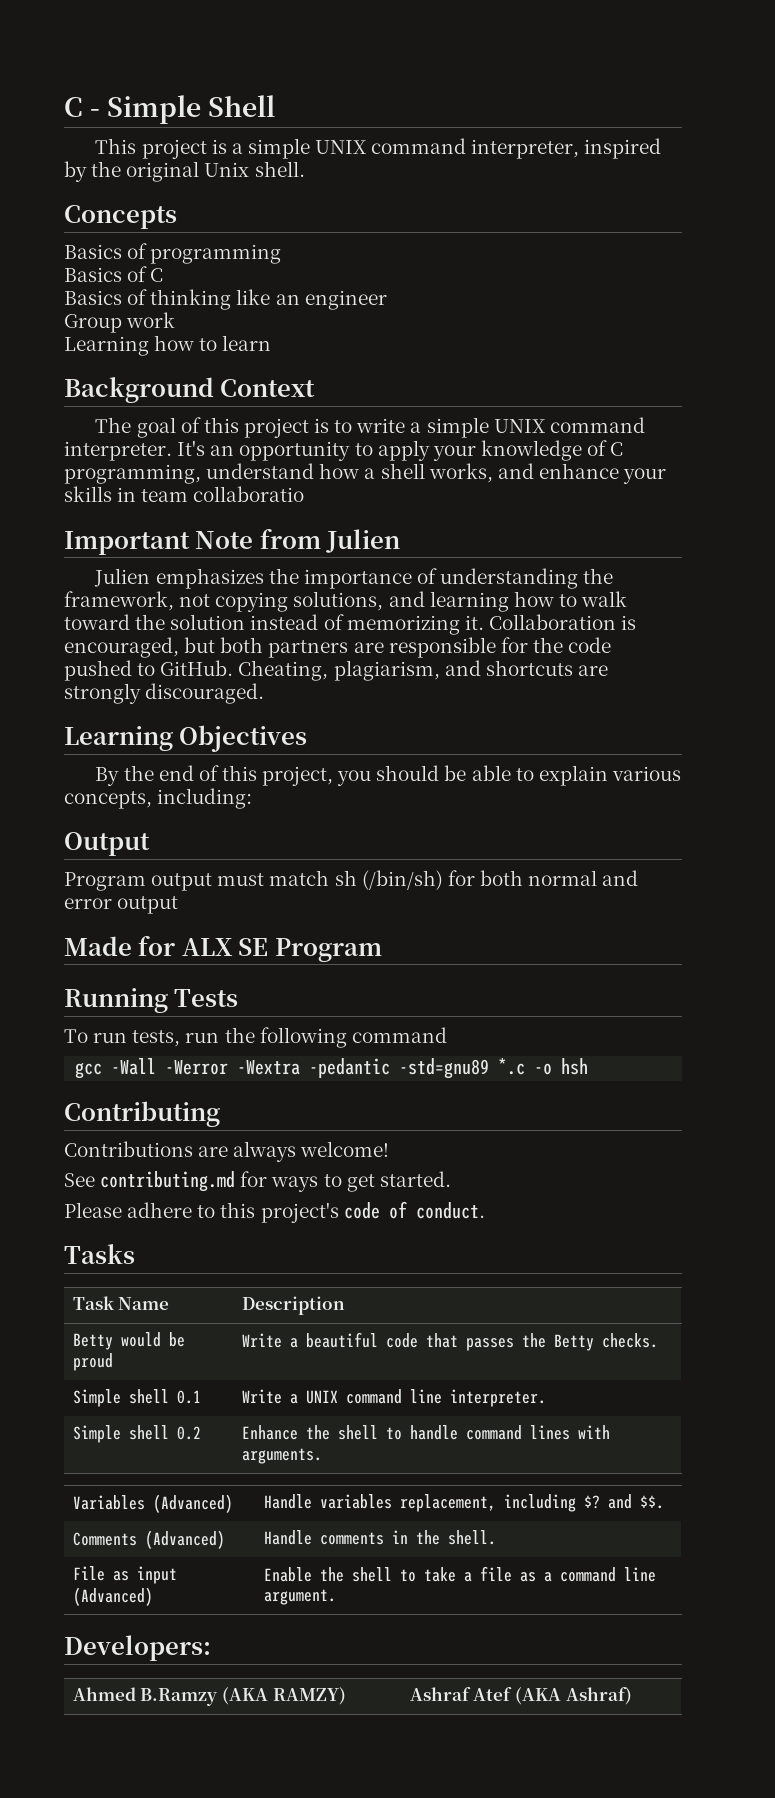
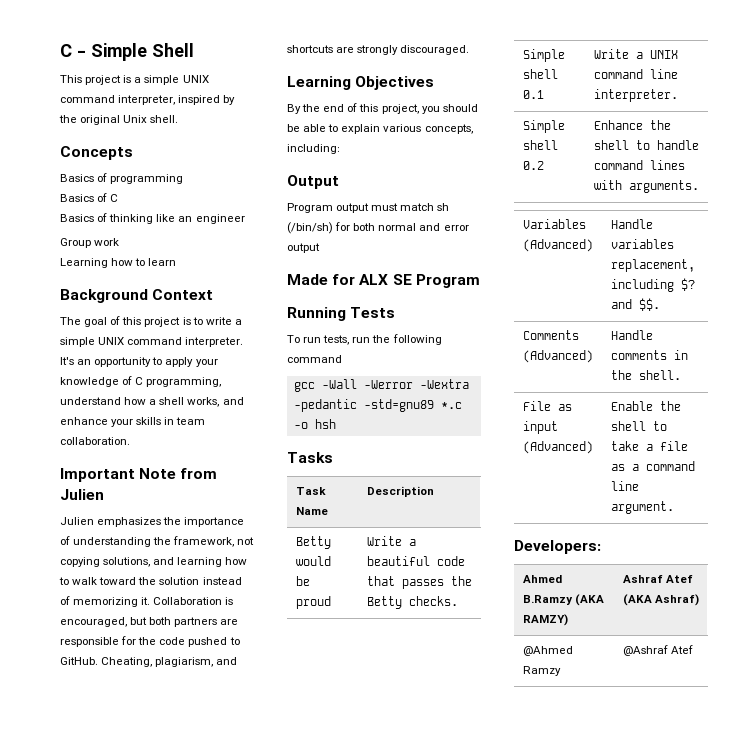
[193,486,305,502] collaboratio -> [60,437,130,445] collaboration.
[64,1101,220,1127] [64,1141,390,1162] [64,1171,451,1192] [64,1201,485,1223] // Contributing // Contributions are always welcome! // See contributing.md for ways to get started. // Please adhere to this project's code of conduct. -> (336, 424) none
(632, 1696) none -> [522,646,573,656] [522,666,561,676] [622,645,693,656] // @Ahmed Ramzy | @Ashraf Atef

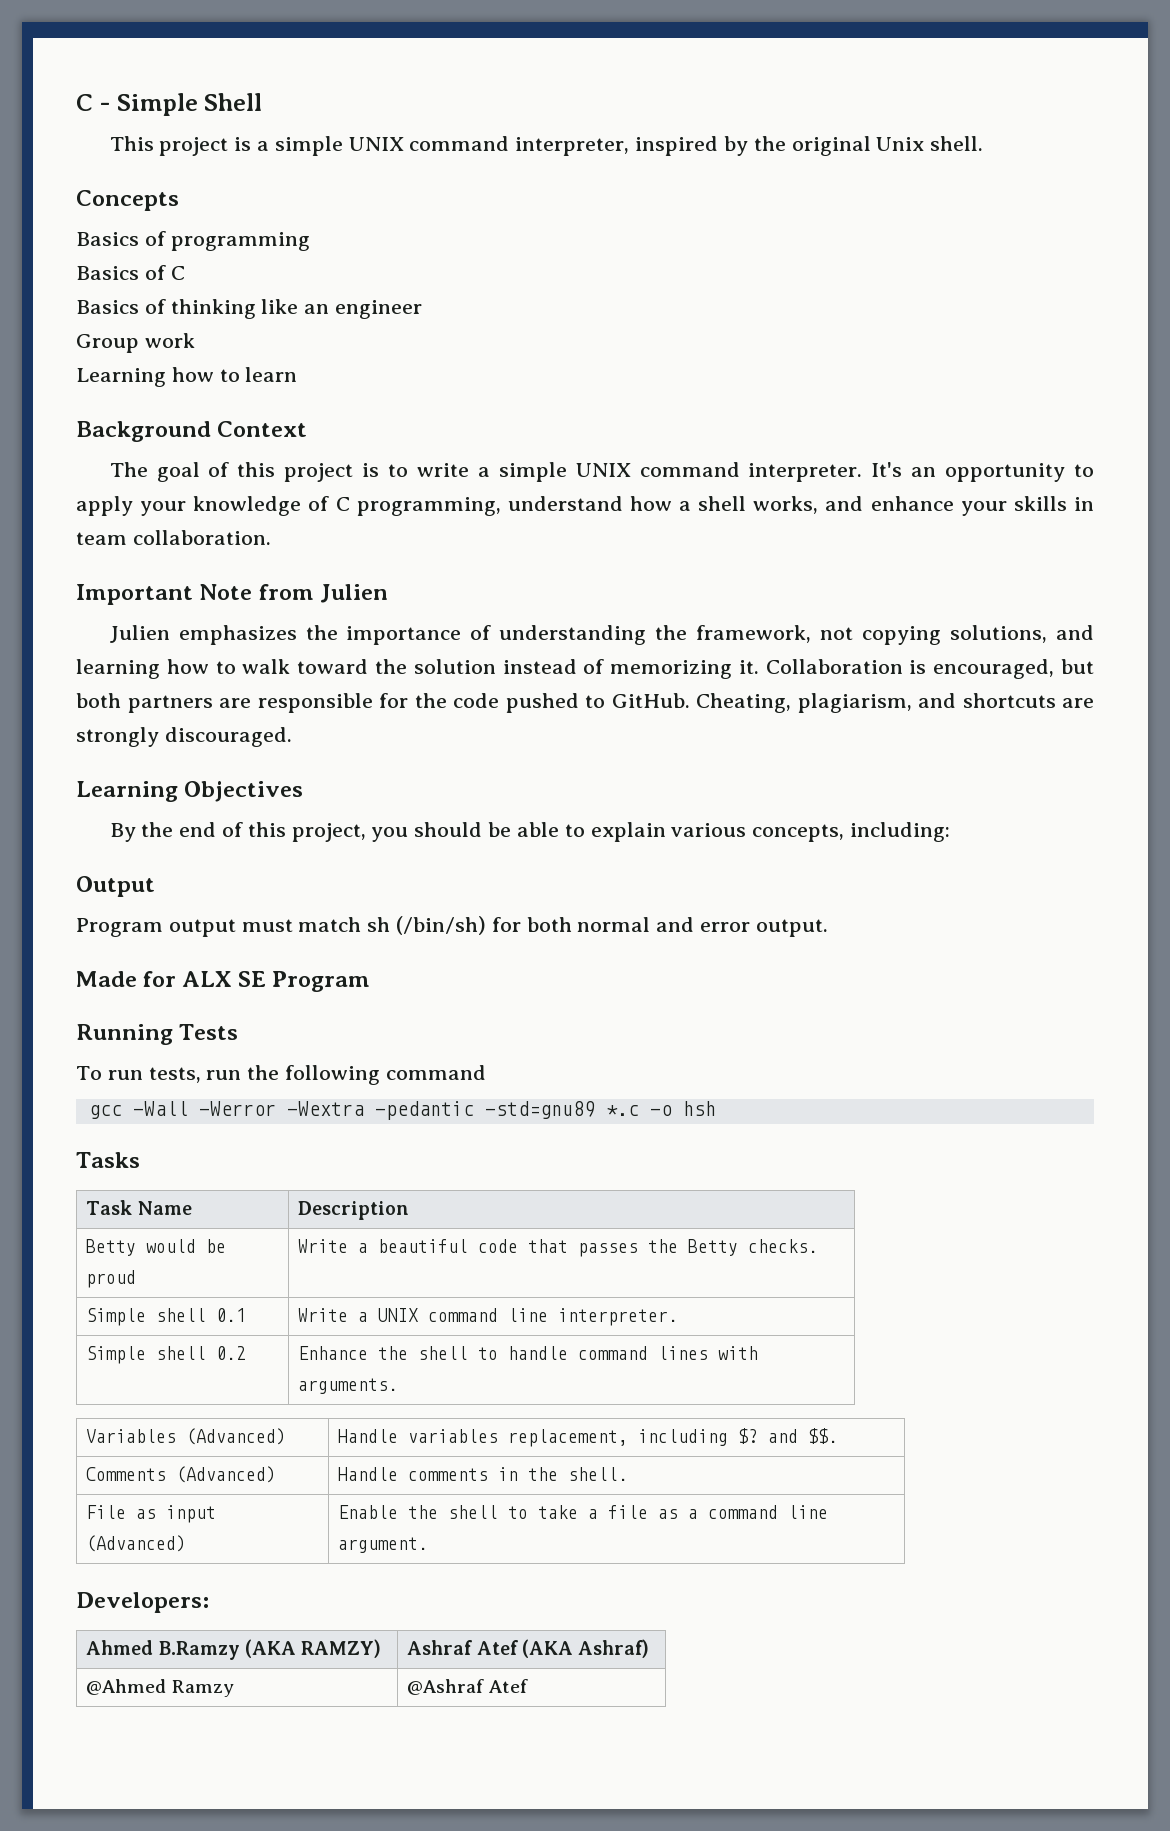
[287,243,320,253] output -> [755,919,828,937] output.

